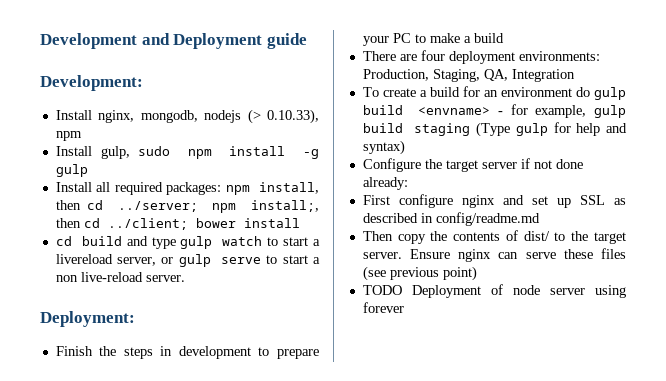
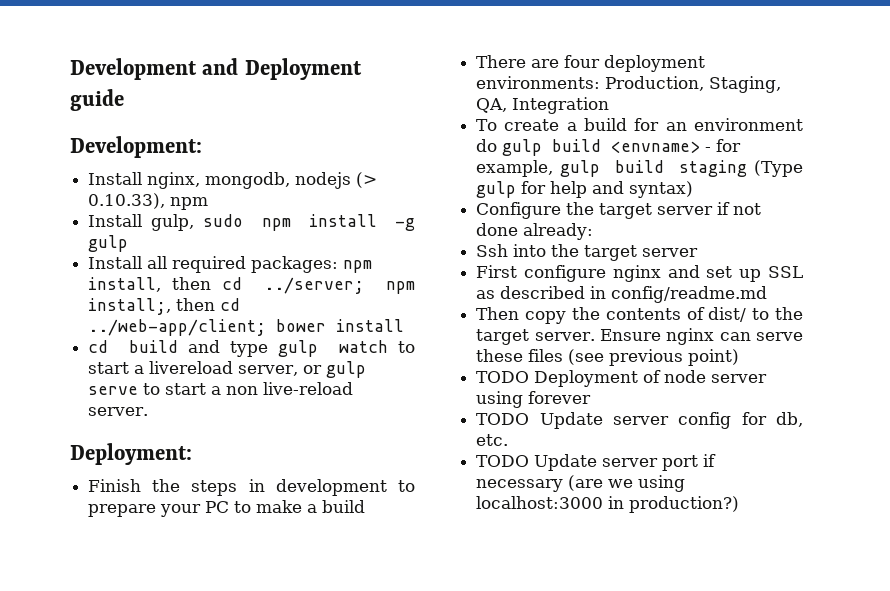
[107,218,188,230] ../client; -> [88,319,267,336] ../web-app/client;
(408, 183) none -> [476,244,699,261] // Ssh into the target server
(404, 307) none -> [476,412,803,429] [476,434,509,446] [476,454,717,471] [476,475,686,492] [476,496,740,513] // TODO Update server config for db, etc. // TODO Update server port if necessary (are we using localhost:3000 in production?)

